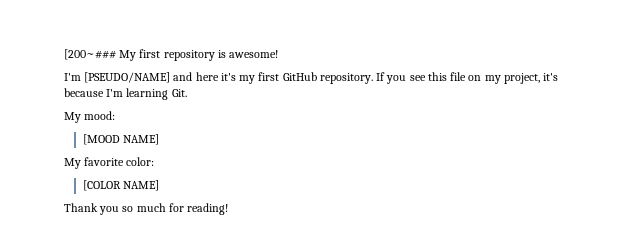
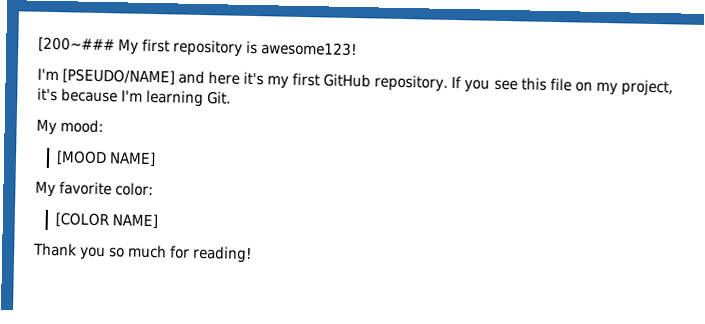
[229,50,279,58] awesome! -> [261,41,358,57] awesome123!

